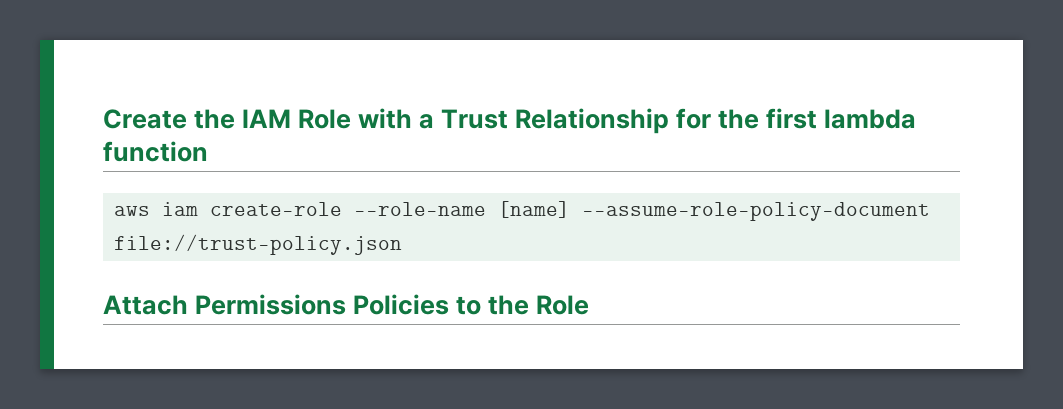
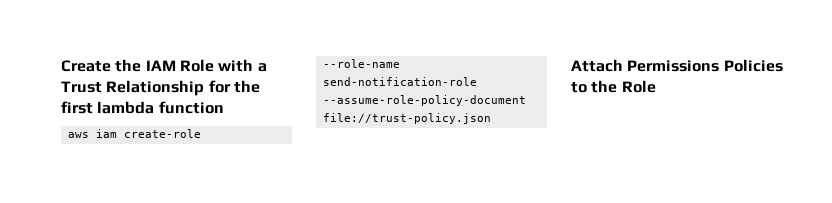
[498,201,571,218] [name] -> [323,77,478,86] send-notification-role

